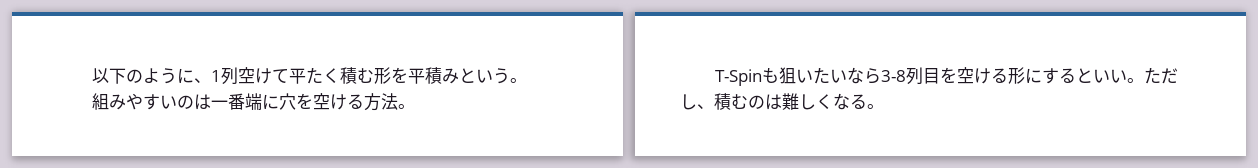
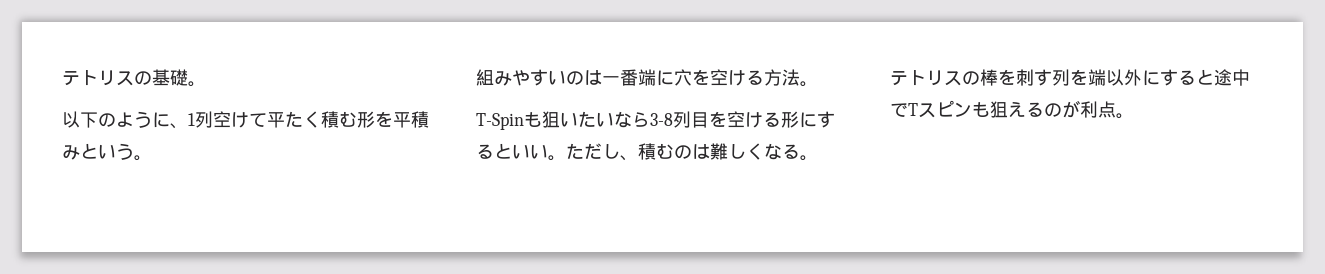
(91, 75) none -> [62,69,206,87] テトリスの基礎。 //
(884, 106) none -> [890,69,1250,86] [890,100,1134,119] // テトリスの棒を刺す列を端以外にすると途中でTスピンも狙えるのが利点。

